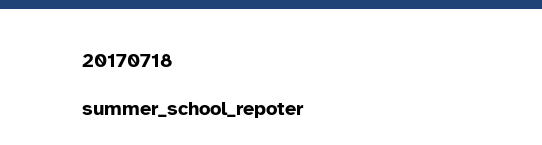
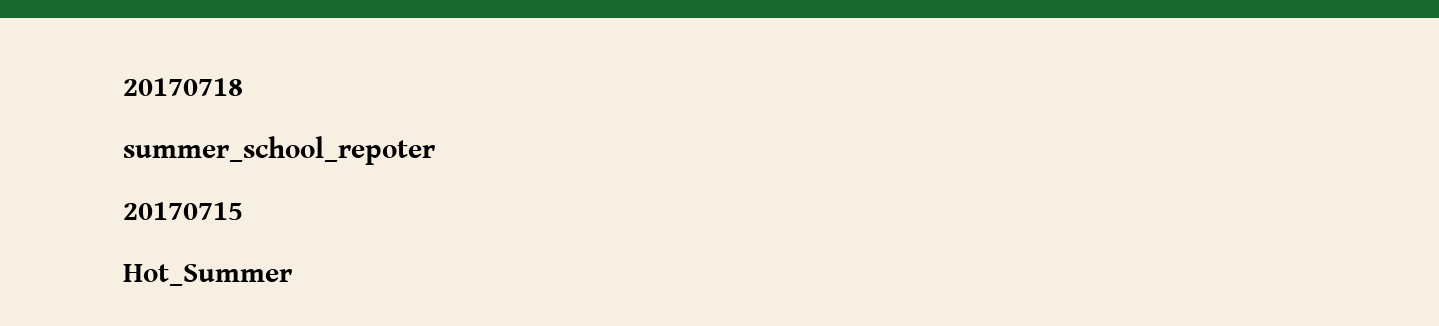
(304, 110) none -> [123,202,243,220] [123,264,292,286] // 20170715 // Hot_Summer

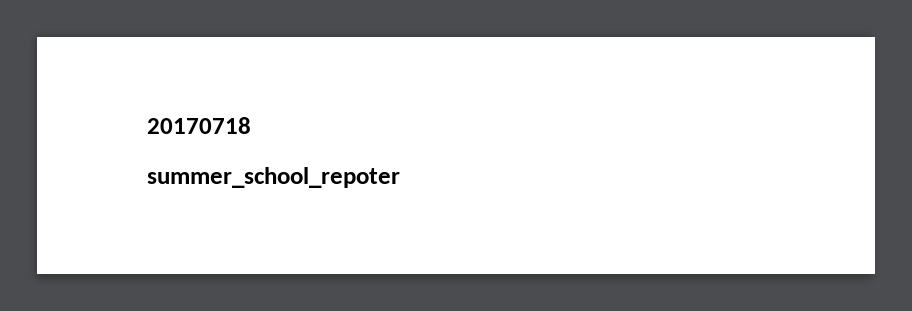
[123,202,243,220] [123,264,292,286] // 20170715 // Hot_Summer -> (400, 177) none

